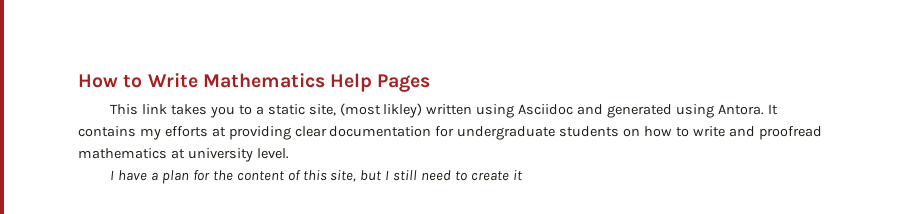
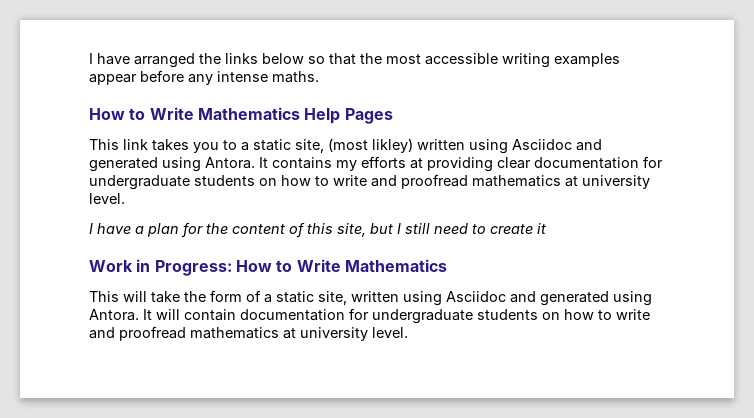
(78, 81) none -> [89,53,620,68] [89,70,319,85] I have arranged the links below so that the most accessible writing examples appear before any intense maths. //
(523, 175) none -> [89,259,447,276] [89,290,652,306] [89,308,650,324] [89,326,408,341] // Work in Progress: How to Write Mathematics // This will take the form of a static site, written using Asciidoc and generated using Antora. It will contain documentation for undergraduate students on how to write and proofread mathematics at university level.

